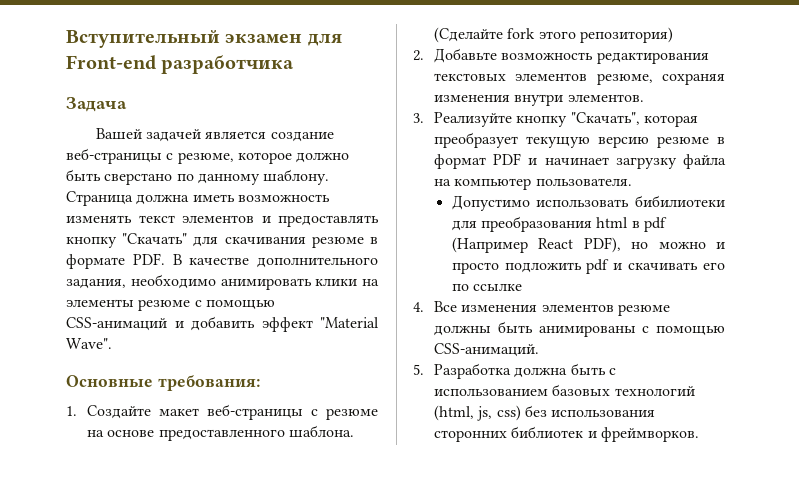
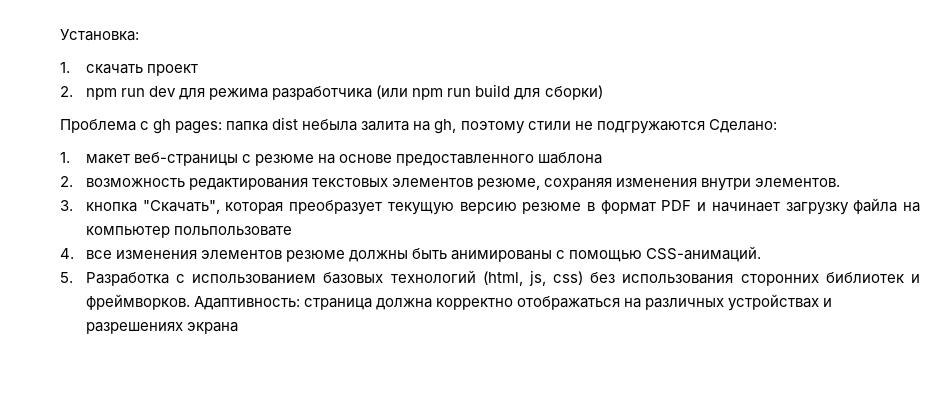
[66,29,342,48] [66,55,295,74] [66,97,127,112] [95,128,334,142] [66,148,350,164] [66,169,330,185] [66,191,330,206] [66,215,379,227] [66,233,379,248] [66,253,378,269] [66,274,379,290] [66,299,275,311] [66,316,379,332] [66,338,112,349] [66,375,260,391] [66,405,152,419] Вступительный экзамен для Front-end разработчика // Задача // Вашей задачей является создание веб-страницы с резюме, которое должно быть сверстано по данному шаблону. Страница должна иметь возможность изменять текст элементов и предоставлять кнопку "Скачать" для скачивания резюме в формате PDF. В качестве дополнительного задания, необходимо анимировать клики на элементы резюме с помощью CSS-анимаций и добавить эффект "Material Wave". // Основные требования: // 1. Создайте -> [60,29,139,41] [60,62,199,76] [60,84,603,100] [60,117,777,134] [60,152,70,163] Установка: // 1. скачать проект // 2. npm run dev для режима разработчика (или npm run build для сборки) // Проблема с gh pages: папка dist небыла залита на gh, поэтому стили не подгружаются Сделано: // 1.
[288,425,354,438] [434,27,673,43] [413,48,498,63] шаблона. (Сделайте fork этого репозитория) // 2. Добавьте -> [538,152,603,164] [60,176,73,187] шаблона // 2.
[434,112,568,127] Реализуйте кнопку -> [85,202,137,212] кнопка
[535,178,632,186] [451,195,725,211] [451,216,667,232] [451,237,725,253] [451,259,725,274] [451,283,522,291] пользователя. // Допустимо использовать бибилиотеки для преобразования html в pdf (Например React PDF), но можно и просто подложить pdf и скачивать его по ссылке -> [174,226,293,236] польпользовате
[434,301,458,312] Все -> [85,250,112,259] все
[514,363,606,378] должна быть -> (169, 279) none
(699, 434) none -> [194,294,833,311] [85,322,239,334] Адаптивность: страница должна корректно отображаться на различных устройствах и разрешениях экрана

